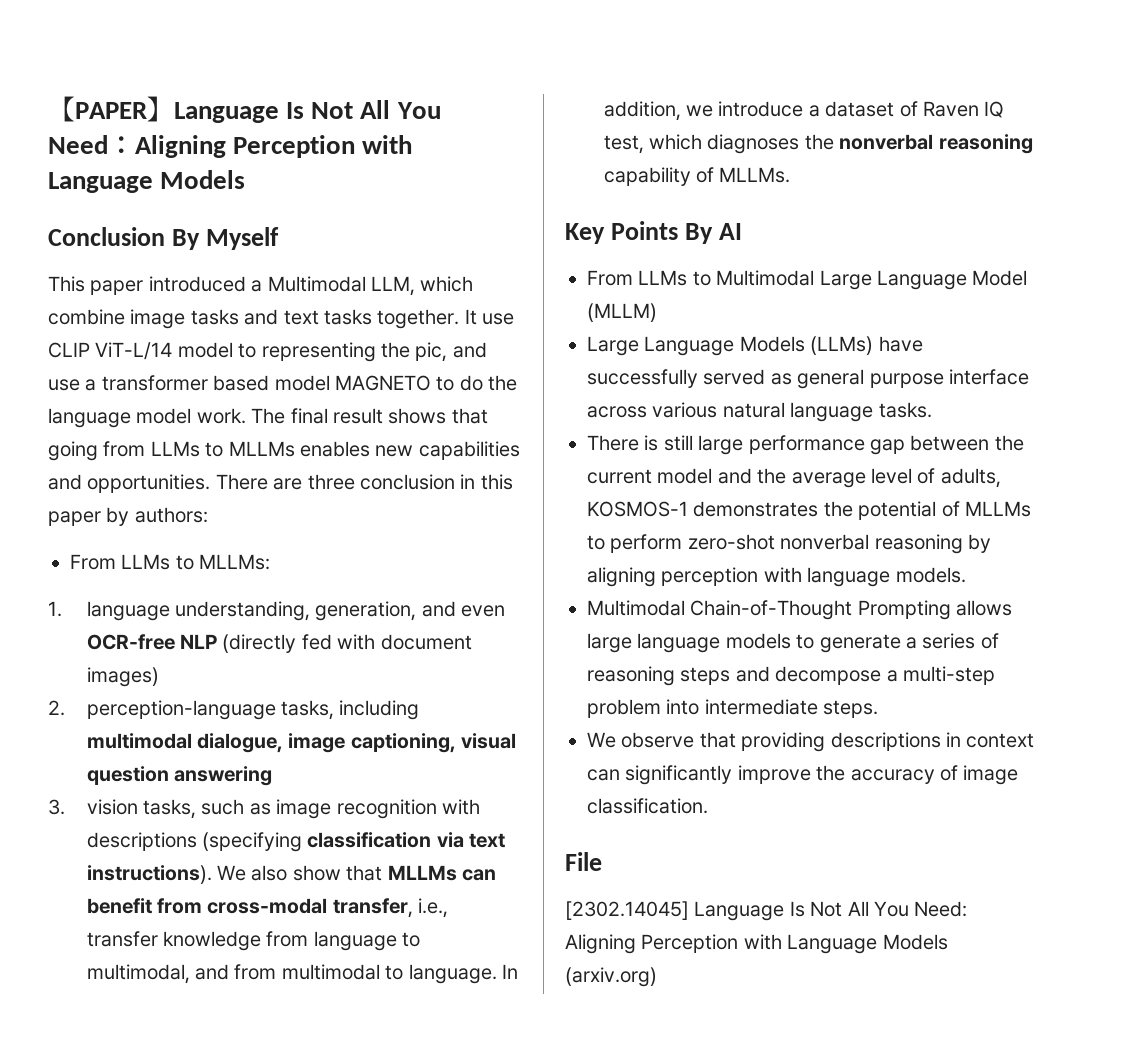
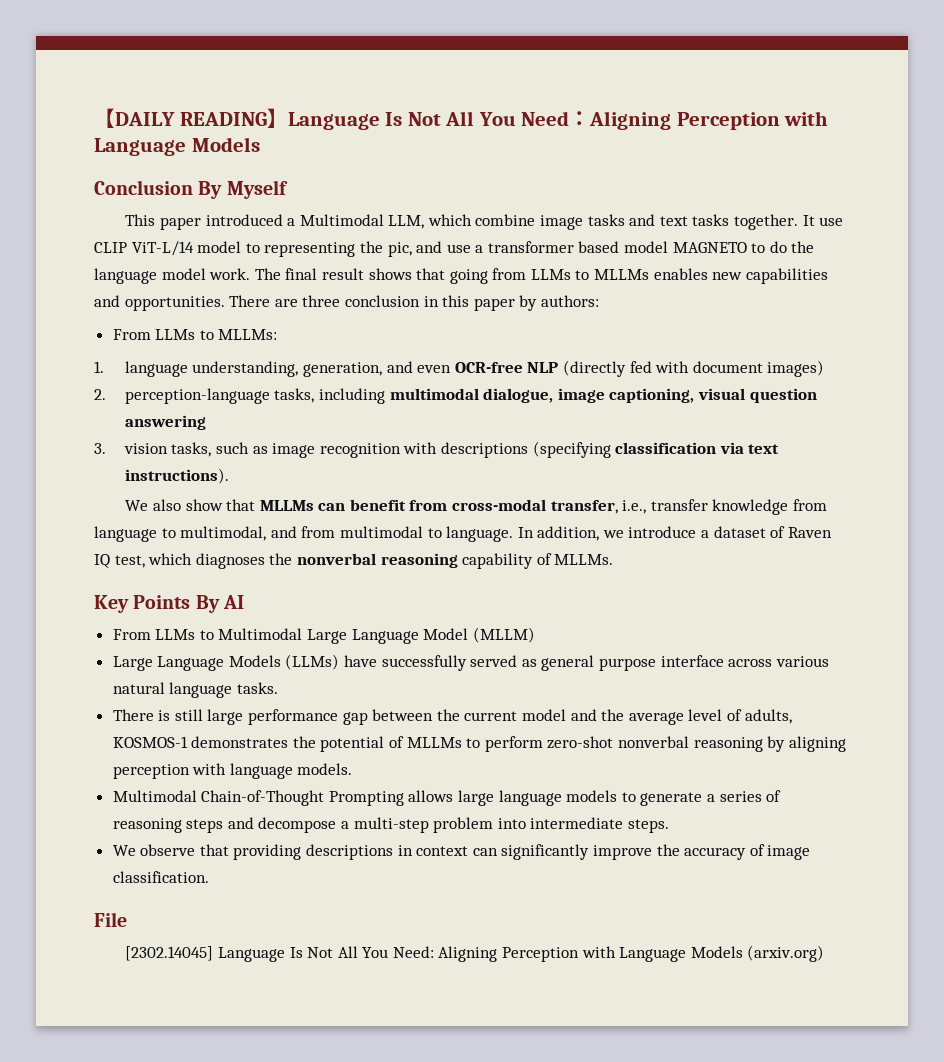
[75,102,147,119] PAPER -> [115,112,267,126] DAILY READING
(212, 874) none -> (229, 476) //

